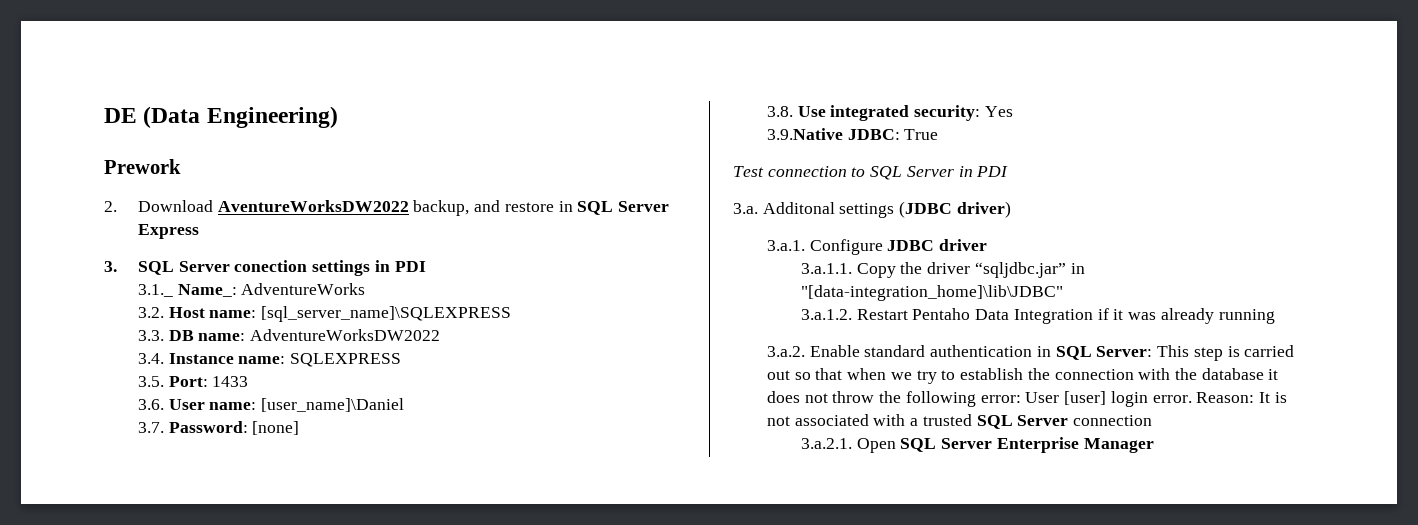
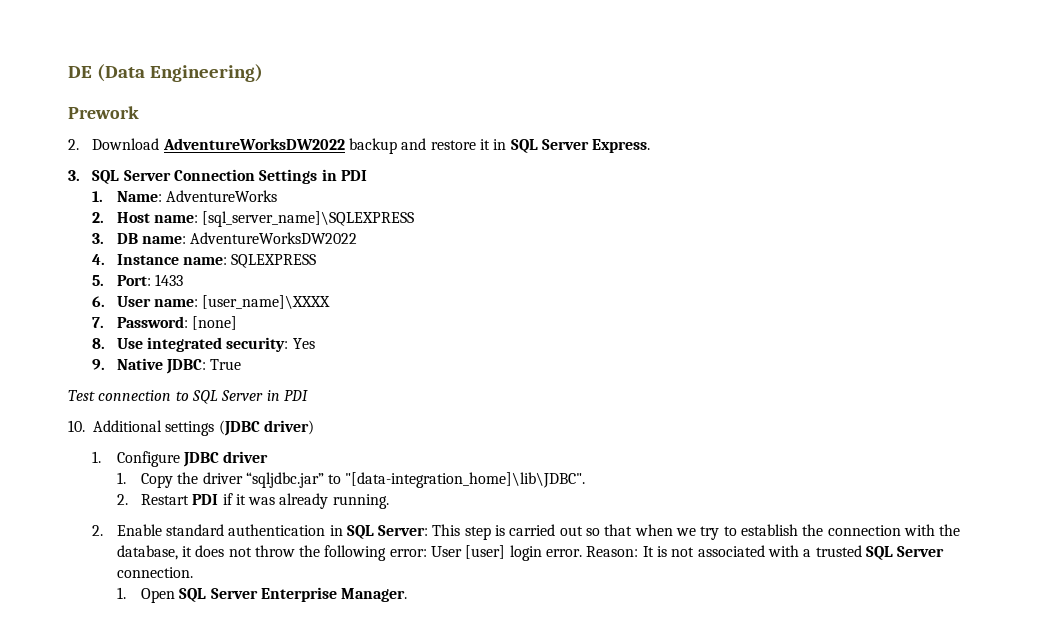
[217,200,470,216] AventureWorksDW2022 backup, -> [162,138,397,154] AdventureWorksDW2022 backup
(554, 207) none -> [479,139,490,150] it
[138,224,200,239] Express -> [592,139,651,153] Express.
[234,260,426,276] [138,284,237,297] conection settings in PDI // 3.1._ Name_: -> [173,169,367,184] [92,191,162,202] Connection Settings in PDI // 1. Name:
[138,307,165,318] 3.2. -> [92,212,105,223] 2.
[138,330,165,341] 3.3. -> [92,233,105,244] 3.
[138,353,165,364] 3.4. -> [92,254,106,265] 4.
[138,376,165,387] 3.5. -> [92,275,105,286] 5.
[138,399,165,410] 3.6. -> [92,296,106,307] 6.
[261,398,405,412] [138,422,165,433] [user_name]\Daniel // 3.7. -> [202,295,331,309] [92,317,105,328] [user_name]\XXXX // 7.
[767,106,794,117] 3.8. -> [92,338,106,349] 8.
[767,128,844,140] 3.9.Native -> [92,358,163,370] 9. Native
[733,202,835,214] 3.a. Additonal -> [68,420,162,432] 10. Additional
[767,240,806,251] 3.a.1. -> [92,451,102,463] 1.
[801,263,853,274] 3.a.1.1. -> [116,472,126,484] 1.
[1070,263,1085,274] [801,285,1064,301] [801,308,1093,324] in "[data-integration_home]\lib\JDBC" // 3.a.1.2. Restart Pentaho Data Integration -> [328,472,586,488] [116,494,219,505] to "[data-integration_home]\lib\JDBC". // 2. Restart PDI
[1218,309,1275,324] [767,346,806,357] running // 3.a.2. -> [332,494,389,509] [92,525,104,536] running. // 2.
[1201,368,1264,380] database -> [116,545,178,560] database,
[1073,415,1153,426] [801,438,853,449] connection // 3.a.2.1. -> [116,567,193,578] [116,587,126,599] connection. // 1.
[1083,438,1154,453] Manager -> [341,588,408,602] Manager.

